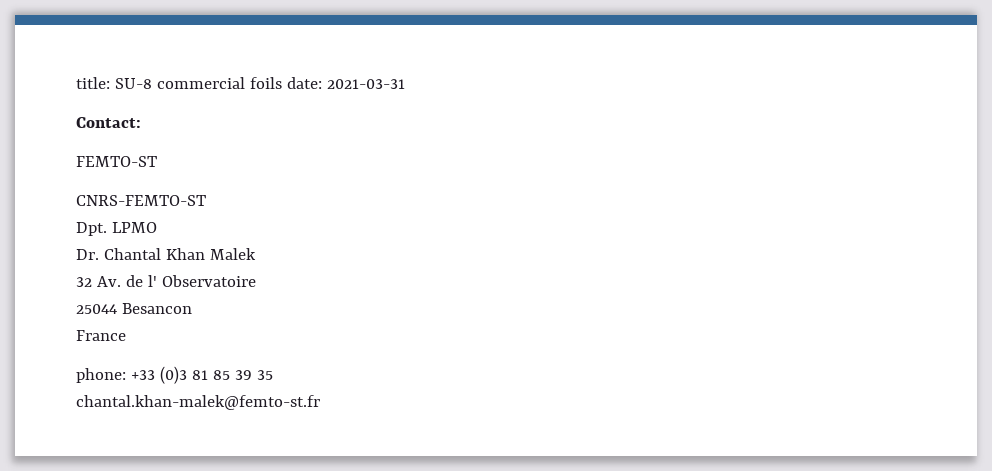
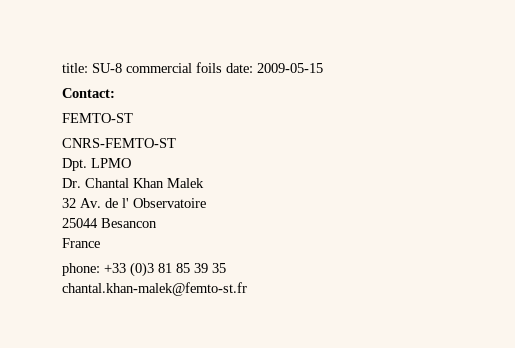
[326,79,405,89] 2021-03-31 -> [257,63,323,73] 2009-05-15

